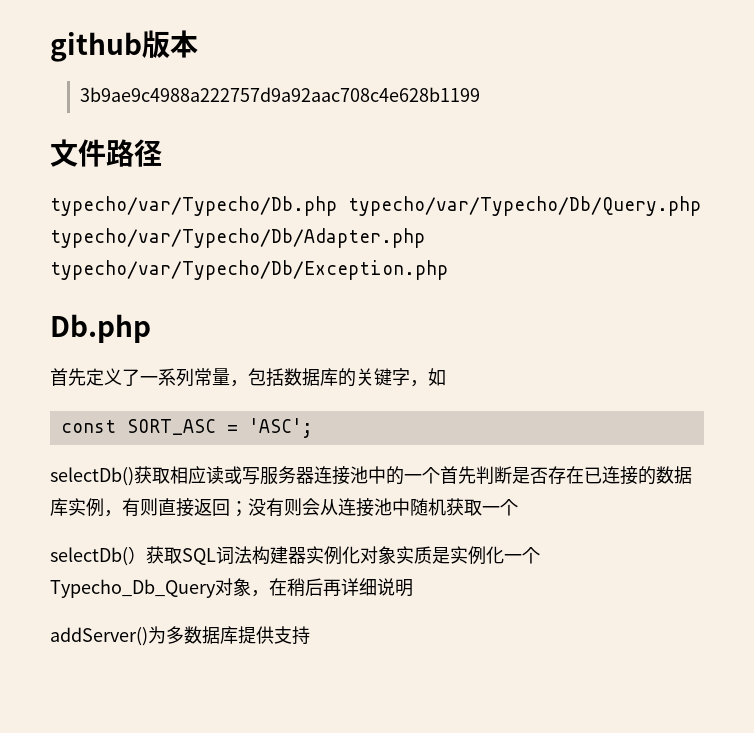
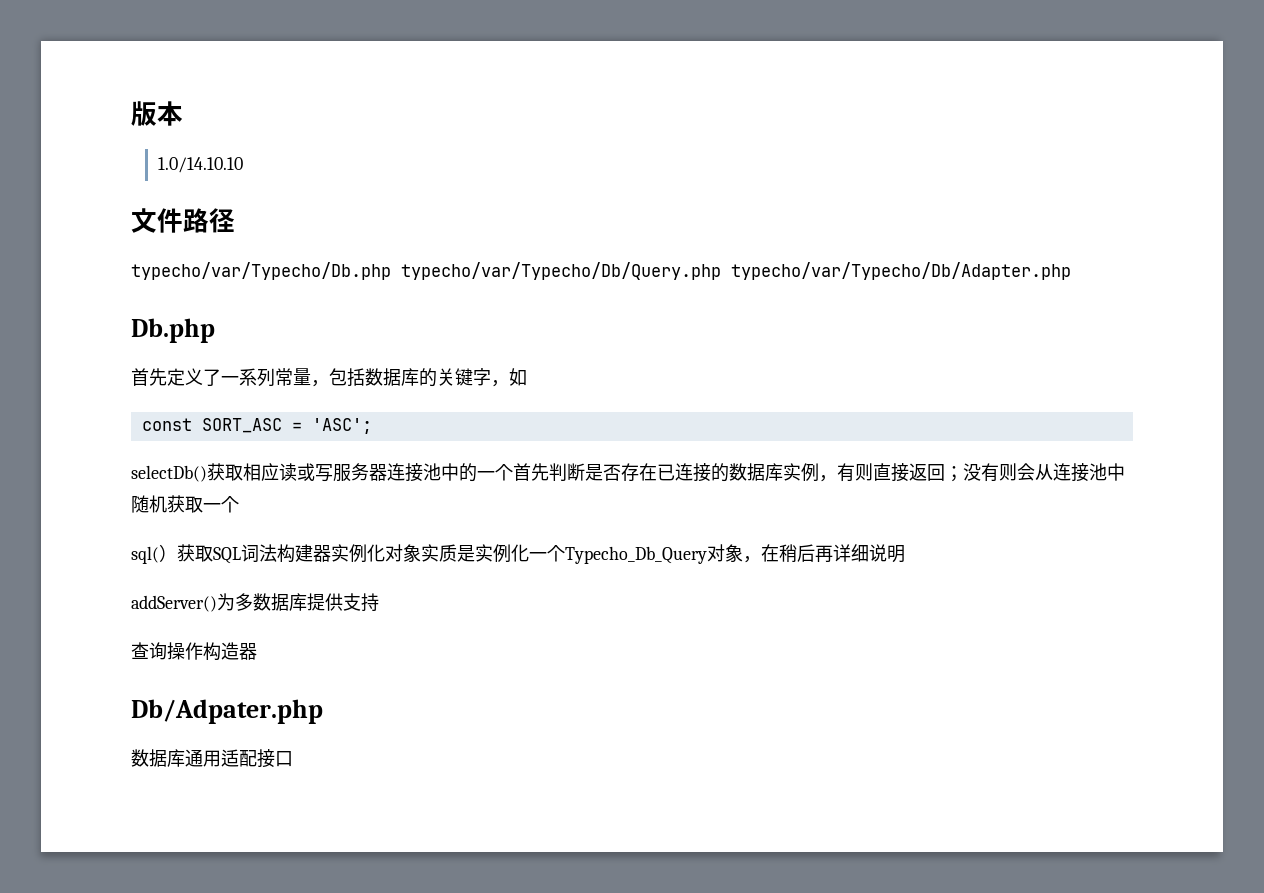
[50,32,142,62] github -> (131, 113) none
[79,87,480,102] 3b9ae9c4988a222757d9a92aac708c4e628b1199 -> [157,157,243,173] 1.0/14.10.10
[50,260,448,280] typecho/var/Typecho/Db/Exception.php -> (1071, 271) none
[50,547,128,566] selectDb( -> [131,546,159,564] sql(
(310, 635) none -> [131,642,257,661] [131,699,323,724] [131,749,293,768] // 查询操作构造器 // Db/Adpater.php // 数据库通用适配接口

